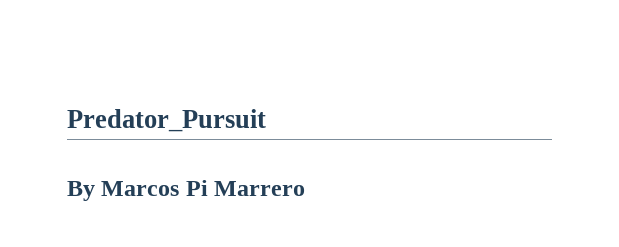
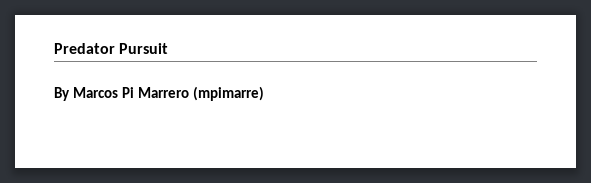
[67,109,266,132] Predator_Pursuit -> [54,43,169,54] Predator Pursuit
(306, 188) none -> [192,86,264,101] (mpimarre)

